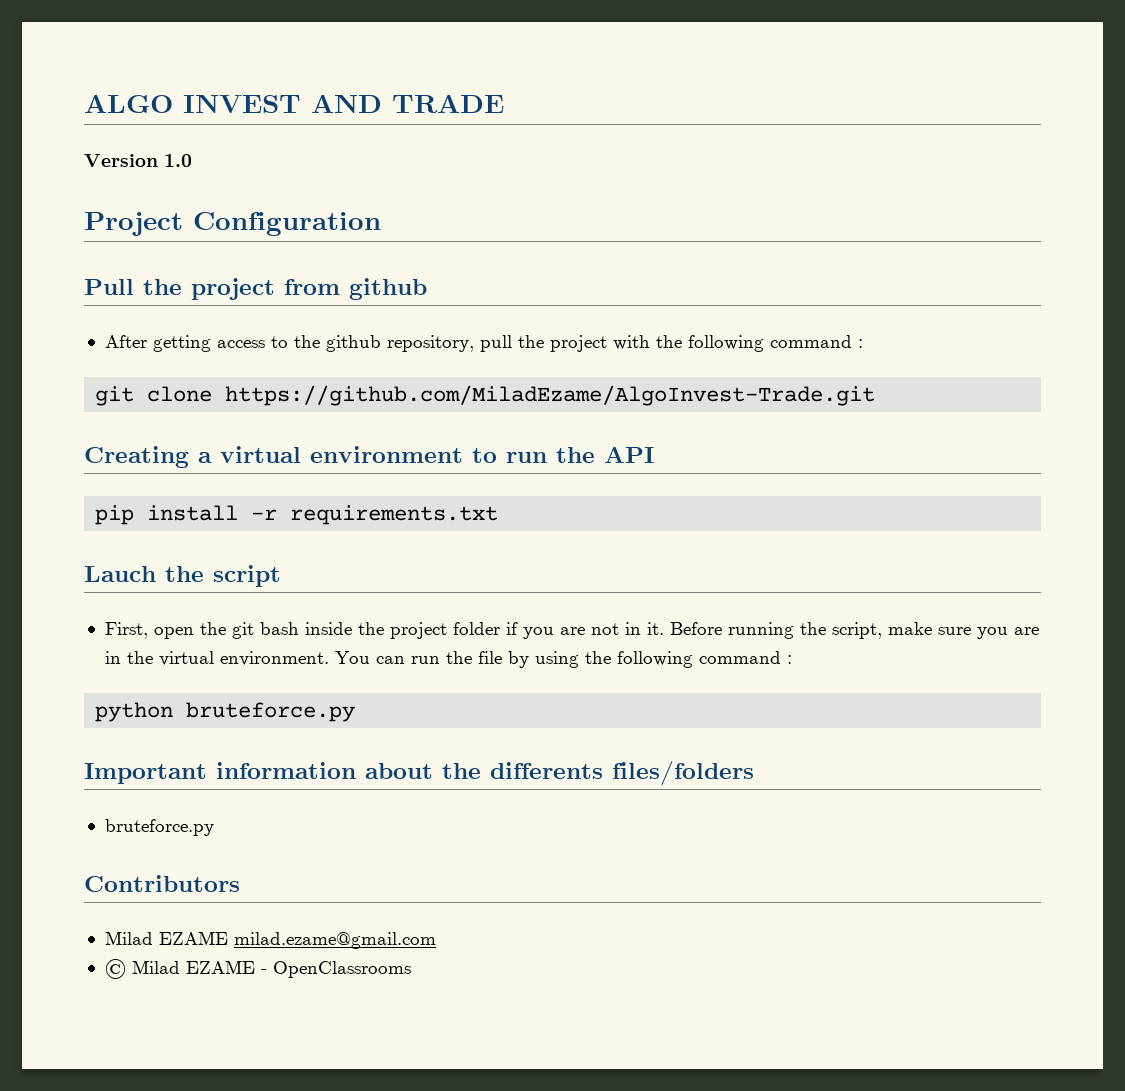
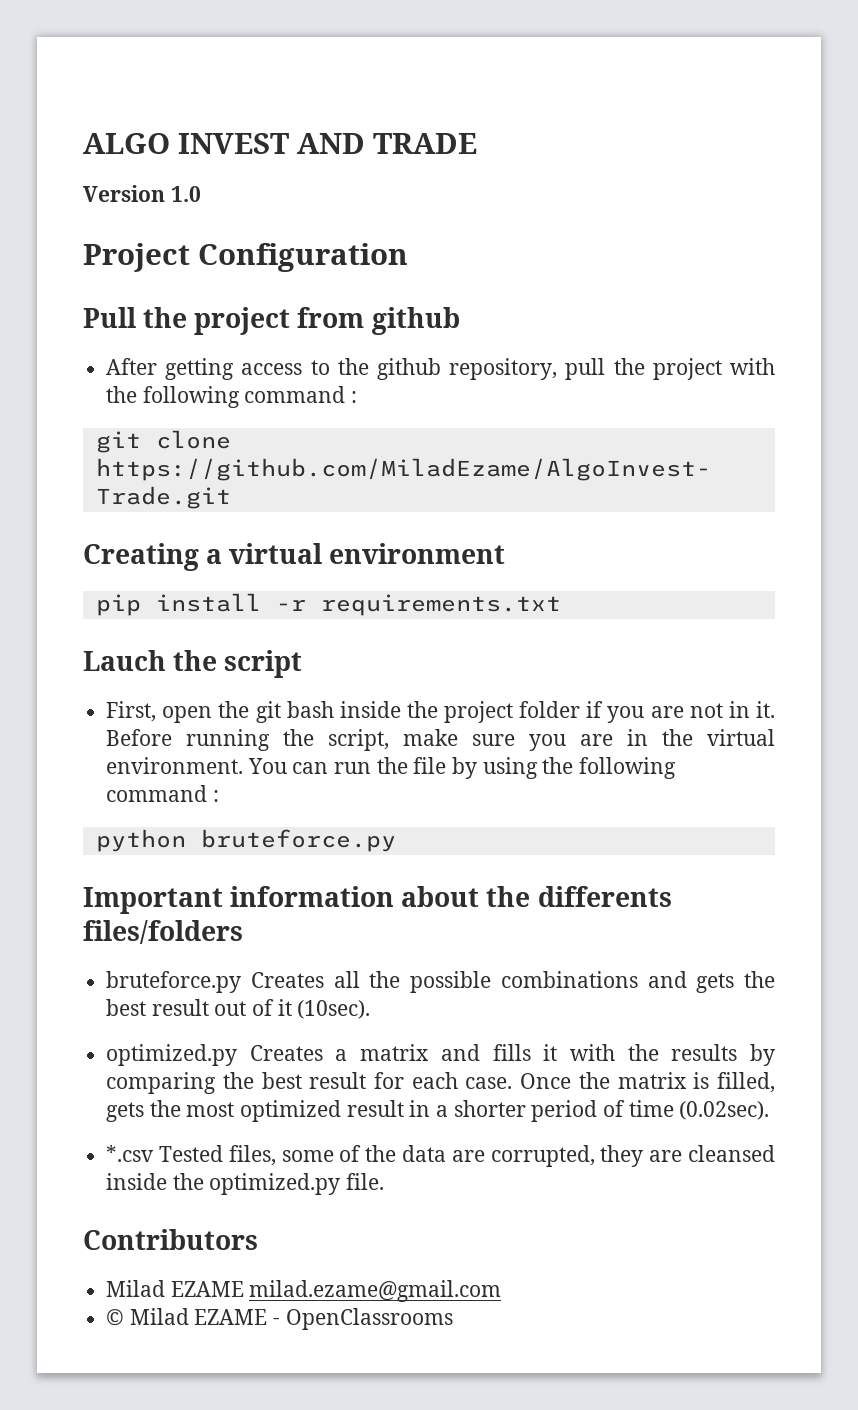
[472,446,654,463] to run the API -> (506, 553) none
(214, 827) none -> [250,971,775,993] [106,999,371,1019] [106,1044,775,1066] [106,1072,775,1094] [106,1100,770,1122] [106,1145,775,1167] [106,1173,385,1195] Creates all the possible combinations and gets the best result out of it (10sec). // optimized.py Creates a matrix and fills it with the results by comparing the best result for each case. Once the matrix is filled, gets the most optimized result in a shorter period of time (0.02sec). // *.csv Tested files, some of the data are corrupted, they are cleansed inside the optimized.py file.

